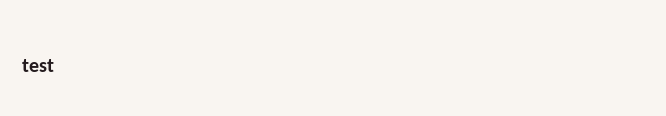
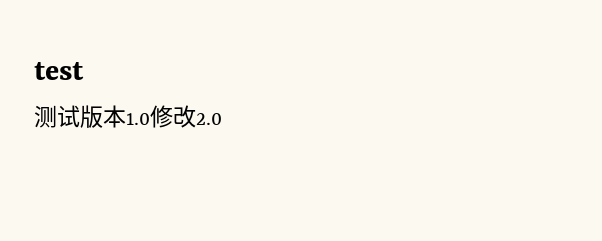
(54, 65) none -> [34,105,222,128] // 测试版本1.0修改2.0

